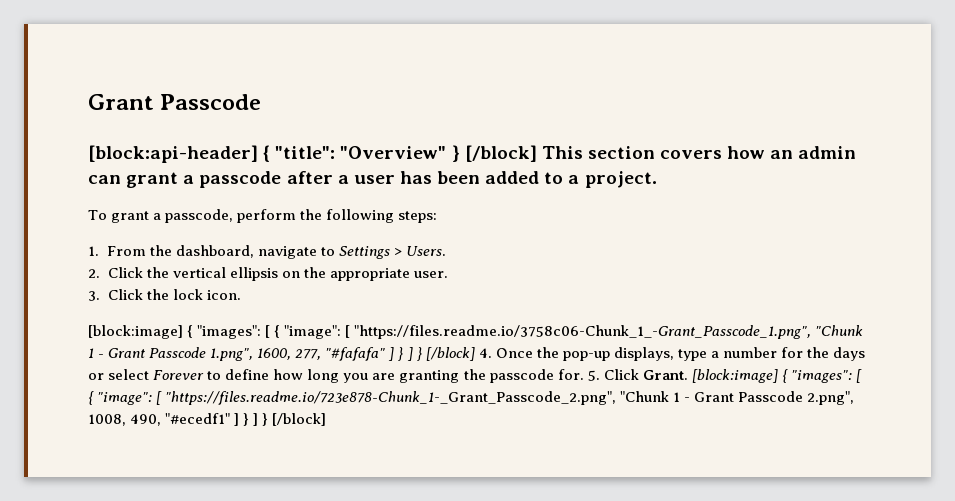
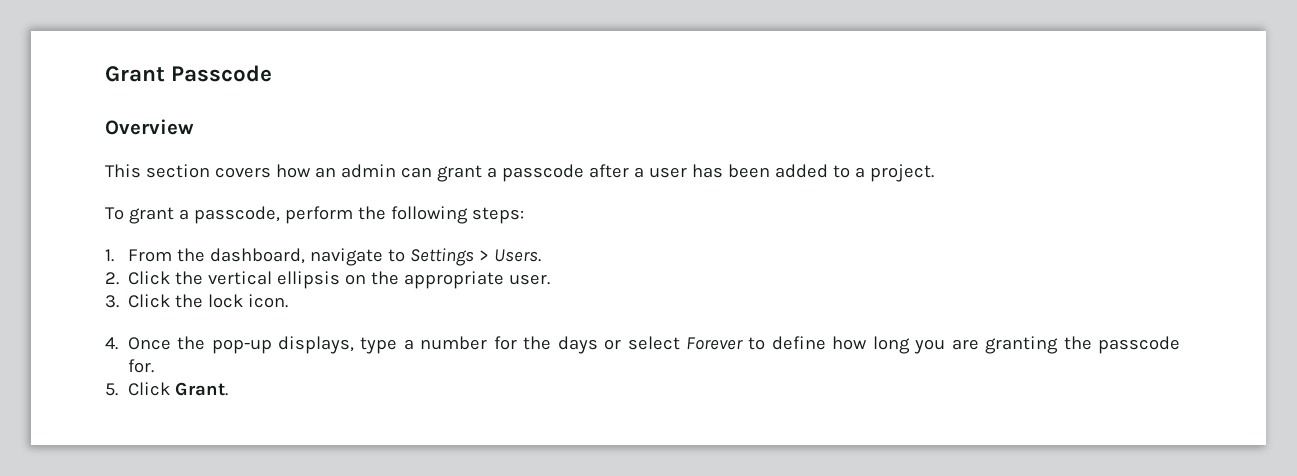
[88,145,537,163] [block:api-header] { "title": "Overview" } [/block] -> [105,119,194,135] Overview //
[88,325,864,339] [88,347,475,361] [block:image] { "images": [ { "image": [ "https://files.readme.io/3758c06-Chunk_1_-Grant_Passcode_1.png", "Chunk 1 - Grant Passcode 1.png", 1600, 277, "#fafafa" ] } ] } [/block] -> (289, 301) none
(584, 374) none -> (154, 366) //
[691,369,862,383] [88,391,855,405] [88,413,327,426] [block:image] { "images": [ { "image": [ "https://files.readme.io/723e878-Chunk_1-_Grant_Passcode_2.png", "Chunk 1 - Grant Passcode 2.png", 1008, 490, "#ecedf1" ] } ] } [/block] -> (228, 389) none

